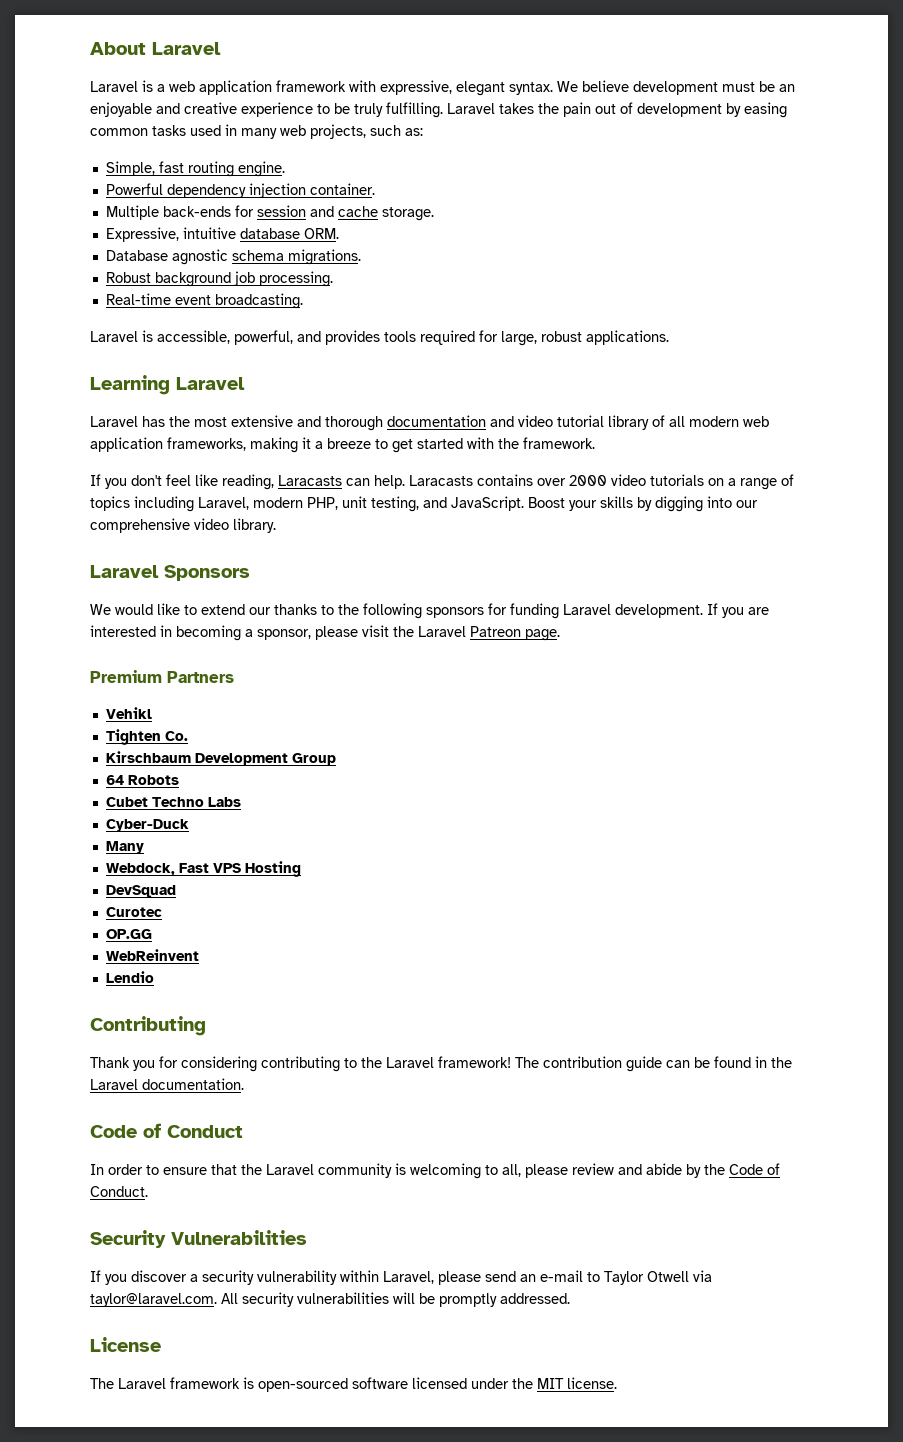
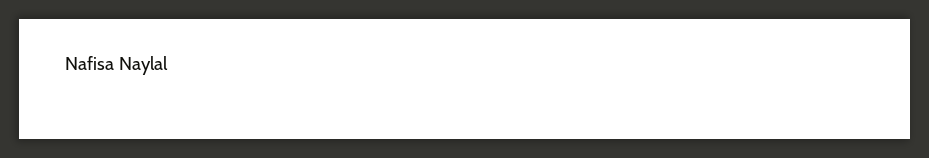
[90,42,221,55] [90,80,795,96] [90,102,787,118] [90,124,423,139] [105,161,285,177] [105,183,375,198] [105,205,434,221] [105,227,339,242] [105,249,361,265] [105,271,333,287] [105,293,303,309] [90,330,669,346] [90,375,245,395] [90,415,769,431] [90,437,595,453] [90,474,794,490] [90,496,758,512] [90,518,276,533] [90,565,250,581] [90,603,769,619] [90,625,560,641] [90,670,234,683] [105,707,152,719] [105,729,188,745] [105,751,336,766] [105,775,179,785] [105,797,241,807] [105,819,189,832] [105,841,144,854] [105,861,301,877] [105,885,176,898] [105,907,162,917] [105,929,152,939] [105,949,199,961] [105,971,154,983] [90,1016,206,1036] [90,1056,792,1072] [90,1078,244,1090] [90,1123,243,1138] [90,1163,780,1179] [90,1186,148,1197] [90,1230,307,1248] [90,1270,712,1285] [90,1292,570,1307] [90,1337,161,1352] [90,1377,617,1392] About Laravel // Laravel is a web application framework with expressive, elegant syntax. We believe development must be an enjoyable and creative experience to be truly fulfilling. Laravel takes the pain out of development by easing common tasks used in many web projects, such as: // Simple, fast routing engine. // Powerful dependency injection container. // Multiple back-ends for session and cache storage. // Expressive, intuitive database ORM. // Database agnostic schema migrations. // Robust background job processing. // Real-time event broadcasting. // Laravel is accessible, powerful, and provides tools required for large, robust applications. // Learning Laravel // Laravel has the most extensive and thorough documentation and video tutorial library of all modern web application frameworks, making it a breeze to get started with the framework. // If you don't feel like reading, Laracasts can help. Laracasts contains over 2000 video tutorials on a range of topics including Laravel, modern PHP, unit testing, and JavaScript. Boost your skills by digging into our comprehensive video library. // Laravel Sponsors // We would like to extend our thanks to the following sponsors for funding Laravel development. If you are interested in becoming a sponsor, please visit the Laravel Patreon page. // Premium Partners // Vehikl // Tighten Co. // Kirschbaum Development Group // 64 Robots // Cubet Techno Labs // Cyber-Duck // Many // Webdock, Fast VPS Hosting // DevSquad // Curotec // OP.GG // WebReinvent // Lendio // Contributing // Thank you for considering contributing to the Laravel framework! The contribution guide can be found in the Laravel documentation. // Code of Conduct // In order to ensure that the Laravel community is welcoming to all, please review and abide by the Code of Conduct. // Security Vulnerabilities // If you discover a security vulnerability within Laravel, please send an e-mail to Taylor Otwell via taylor@laravel.com. All security vulnerabilities will be promptly addressed. // License // The Laravel framework is open-sourced software licensed under the MIT license. -> [65,56,168,75] Nafisa Naylal

